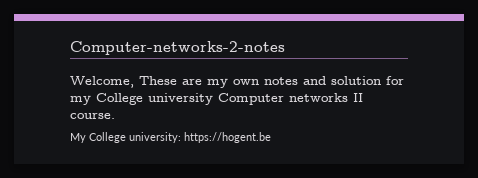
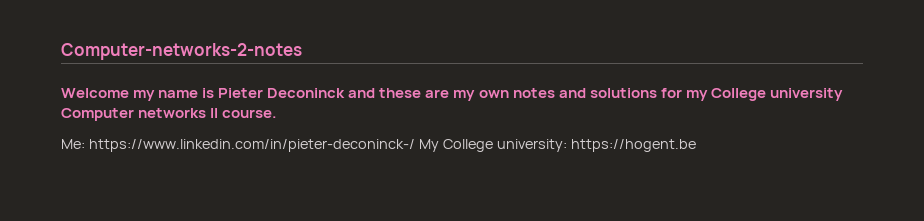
[70,76,177,88] Welcome, These -> [61,88,422,101] Welcome my name is Pieter Deconinck and these
[331,76,381,85] solution -> [589,88,657,98] solutions
(115, 116) none -> [61,139,415,152] Me: https://www.linkedin.com/in/pieter-deconinck-/

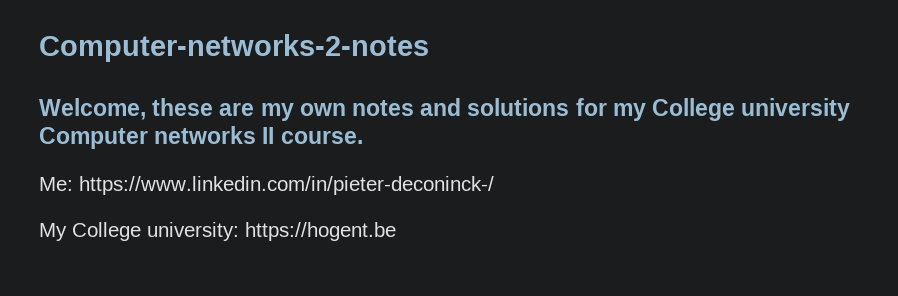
[61,88,376,101] Welcome my name is Pieter Deconinck and -> [39,98,146,120] Welcome,
(415, 145) none -> (494, 185) //

